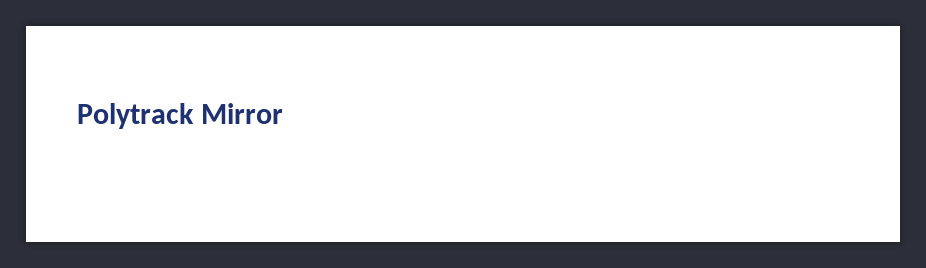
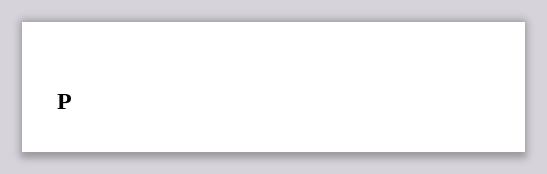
[77,103,284,129] Polytrack Mirror -> [57,94,72,109] P

